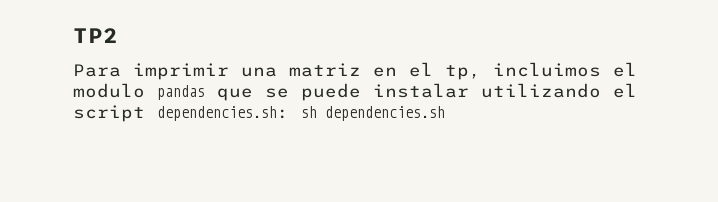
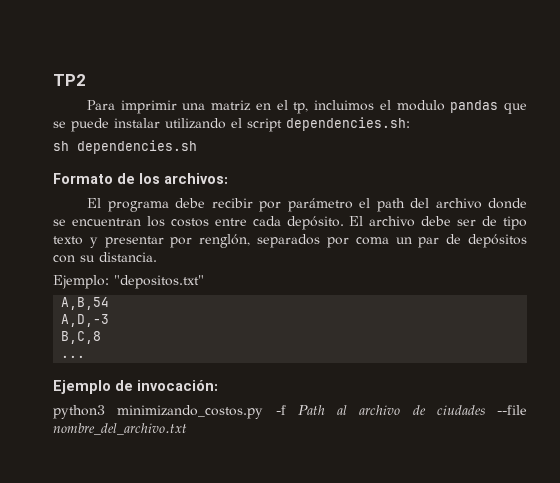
(289, 113) none -> (410, 124) //
(445, 113) none -> [53,173,228,184] [86,198,527,212] [53,216,528,230] [53,234,527,248] [53,252,157,263] [53,275,204,289] [61,297,110,310] [61,314,110,327] [61,331,102,344] [61,355,86,358] [53,380,218,394] [53,405,527,419] [53,423,187,435] // Formato de los archivos: // El programa debe recibir por parámetro el path del archivo donde se encuentran los costos entre cada depósito. El archivo debe ser de tipo texto y presentar por renglón, separados por coma un par de depósitos con su distancia. // Ejemplo: "depositos.txt" // A,B,54 // A,D,-3 // B,C,8 // ... // Ejemplo de invocación: // python3 minimizando_costos.py -f Path al archivo de ciudades --file nombre_del_archivo.txt

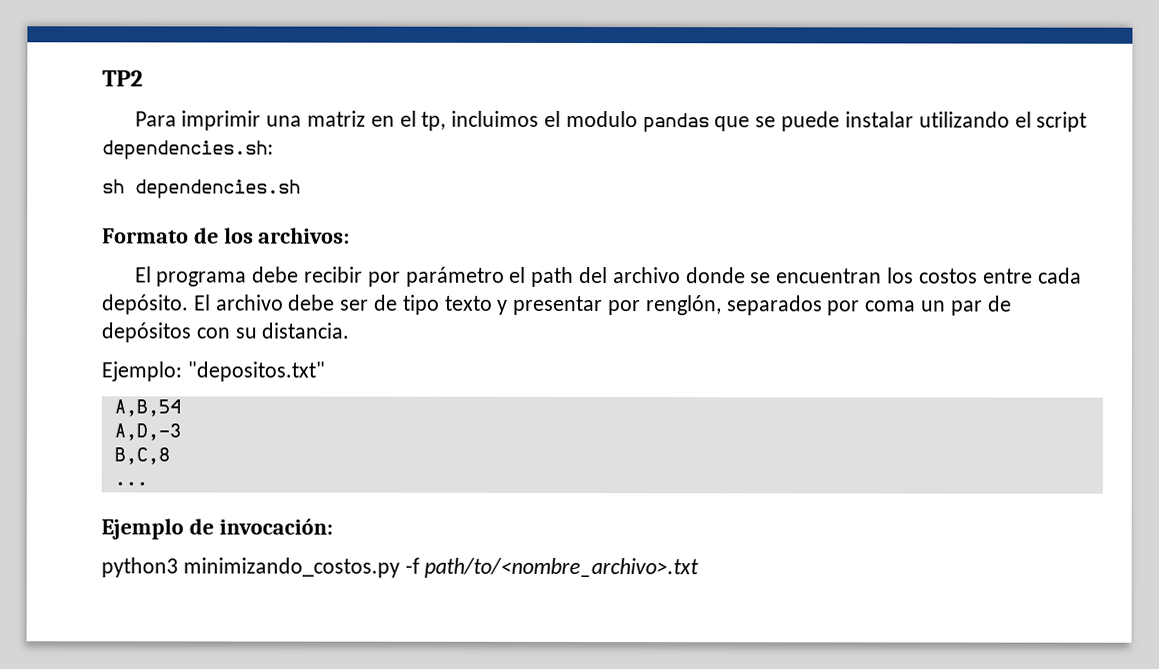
[297,405,527,415] [53,423,187,435] Path al archivo de ciudades --file nombre_del_archivo.txt -> [424,557,700,579] path/to/<nombre_archivo>.txt

